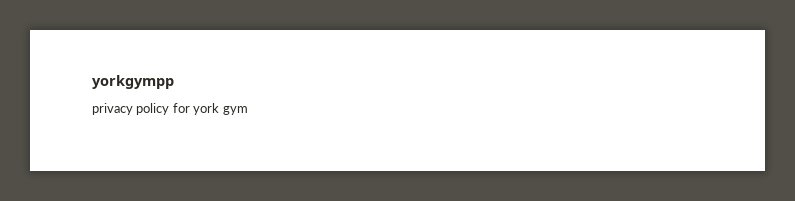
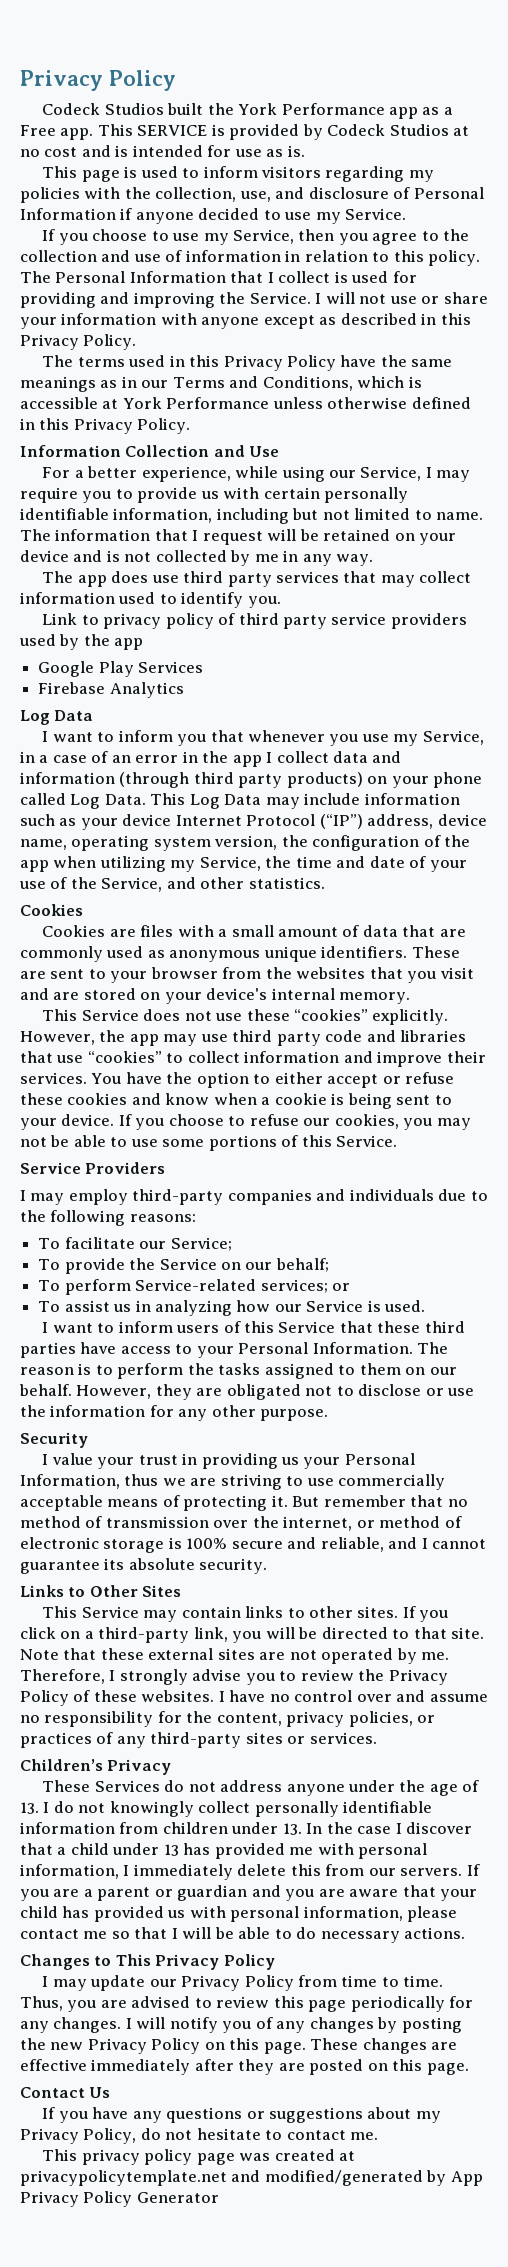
[92,75,174,89] [92,103,248,115] yorkgympp // privacy policy for york gym -> [20,70,176,91] [42,103,453,119] [20,124,470,140] [20,145,305,157] [42,166,434,182] [20,187,484,203] [20,208,407,224] [42,229,470,245] [20,250,481,266] [20,271,417,283] [20,292,488,308] [20,313,471,329] [20,334,137,350] [42,355,453,371] [20,376,422,392] [20,397,471,409] [20,418,191,434] [20,445,280,457] [42,466,471,482] [20,487,409,503] [20,508,484,524] [20,529,457,545] [20,550,374,566] [42,571,472,587] [20,592,281,608] [42,613,467,629] [19,634,144,650] [38,661,204,677] [38,682,184,698] [20,710,94,725] [42,730,484,746] [20,751,402,767] [20,772,483,788] [20,793,460,809] [20,814,487,830] [20,835,471,851] [20,856,467,872] [19,877,325,892] [20,904,83,916] [42,925,466,937] [20,946,460,962] [20,967,474,983] [20,988,411,1004] [42,1009,449,1025] [20,1030,467,1046] [20,1051,486,1067] [20,1072,455,1088] [20,1093,452,1109] [20,1114,471,1130] [20,1135,398,1151] [20,1162,166,1174] [20,1189,488,1205] [20,1210,196,1226] [38,1237,232,1251] [38,1258,329,1274] [38,1279,350,1295] [38,1300,426,1316] [42,1321,465,1333] [20,1342,449,1358] [20,1363,457,1379] [19,1384,475,1400] [20,1405,329,1421] [20,1432,88,1448] [42,1453,415,1469] [20,1474,446,1490] [20,1495,468,1511] [20,1516,462,1531] [20,1537,487,1553] [20,1558,268,1574] [20,1585,182,1597] [42,1606,449,1622] [20,1627,485,1643] [20,1648,450,1664] [20,1669,448,1685] [20,1690,488,1706] [20,1711,436,1727] [20,1732,377,1748] [20,1759,172,1775] [42,1780,480,1796] [20,1801,433,1817] [20,1822,473,1835] [20,1843,428,1859] [20,1864,480,1880] [20,1885,478,1901] [20,1906,458,1922] [20,1927,466,1943] [20,1954,275,1970] [42,1975,444,1991] [20,1996,474,2012] [20,2017,462,2033] [20,2038,458,2054] [20,2059,469,2075] [20,2087,111,2098] [42,2107,441,2123] [20,2128,379,2144] [42,2149,356,2165] [20,2170,483,2186] [20,2191,219,2207] Privacy Policy // Codeck Studios built the York Performance app as a Free app. This SERVICE is provided by Codeck Studios at no cost and is intended for use as is. // This page is used to inform visitors regarding my policies with the collection, use, and disclosure of Personal Information if anyone decided to use my Service. // If you choose to use my Service, then you agree to the collection and use of information in relation to this policy. The Personal Information that I collect is used for providing and improving the Service. I will not use or share your information with anyone except as described in this Privacy Policy. // The terms used in this Privacy Policy have the same meanings as in our Terms and Conditions, which is accessible at York Performance unless otherwise defined in this Privacy Policy. // Information Collection and Use // For a better experience, while using our Service, I may require you to provide us with certain personally identifiable information, including but not limited to name. The information that I request will be retained on your device and is not collected by me in any way. // The app does use third party services that may collect information used to identify you. // Link to privacy policy of third party service providers used by the app // Google Play Services // Firebase Analytics // Log Data // I want to inform you that whenever you use my Service, in a case of an error in the app I collect data and information (through third party products) on your phone called Log Data. This Log Data may include information such as your device Internet Protocol (“IP”) address, device name, operating system version, the configuration of the app when utilizing my Service, the time and date of your use of the Service, and other statistics. // Cookies // Cookies are files with a small amount of data that are commonly used as anonymous unique identifiers. These are sent to your browser from the websites that you visit and are stored on your device's internal memory. // This Service does not use these “cookies” explicitly. However, the app may use third party code and libraries that use “cookies” to collect information and improve their services. You have the option to either accept or refuse these cookies and know when a cookie is being sent to your device. If you choose to refuse our cookies, you may not be able to use some portions of this Service. // Service Providers // I may employ third-party companies and individuals due to the following reasons: // To facilitate our Service; // To provide the Service on our behalf; // To perform Service-related services; or // To assist us in analyzing how our Service is used. // I want to inform users of this Service that these third parties have access to your Personal Information. The reason is to perform the tasks assigned to them on our behalf. However, they are obligated not to disclose or use the information for any other purpose. // Security // I value your trust in providing us your Personal Information, thus we are striving to use commercially acceptable means of protecting it. But remember that no method of transmission over the internet, or method of electronic storage is 100% secure and reliable, and I cannot guarantee its absolute security. // Links to Other Sites // This Service may contain links to other sites. If you click on a third-party link, you will be directed to that site. Note that these external sites are not operated by me. Therefore, I strongly advise you to review the Privacy Policy of these websites. I have no control over and assume no responsibility for the content, privacy policies, or practices of any third-party sites or services. // Children’s Privacy // These Services do not address anyone under the age of 13. I do not knowingly collect personally identifiable information from children under 13. In the case I discover that a child under 13 has provided me with personal information, I immediately delete this from our servers. If you are a parent or guardian and you are aware that your child has provided us with personal information, please contact me so that I will be able to do necessary actions. // Changes to This Privacy Policy // I may update our Privacy Policy from time to time. Thus, you are advised to review this page periodically for any changes. I will notify you of any changes by posting the new Privacy Policy on this page. These changes are effective immediately after they are posted on this page. // Contact Us // If you have any questions or suggestions about my Privacy Policy, do not hesitate to contact me. // This privacy policy page was created at privacypolicytemplate.net and modified/generated by App Privacy Policy Generator

